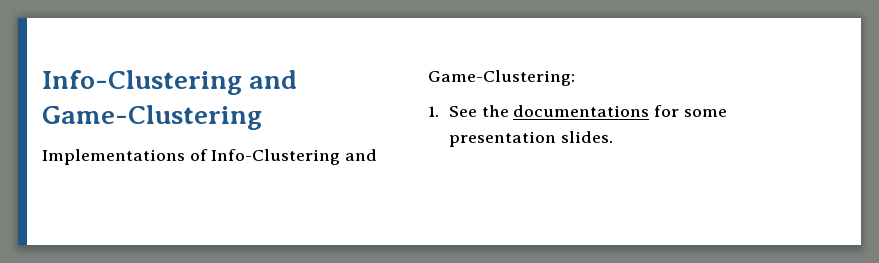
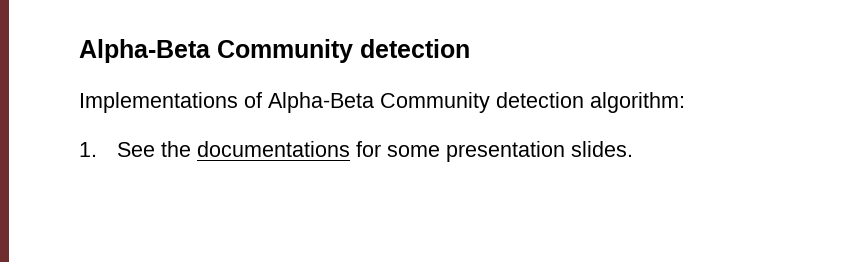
[42,70,298,95] [42,105,262,130] Info-Clustering and Game-Clustering -> [79,39,470,63] Alpha-Beta Community detection
[211,149,378,165] [428,70,575,86] Info-Clustering and Game-Clustering: -> [268,92,685,113] Alpha-Beta Community detection algorithm:

